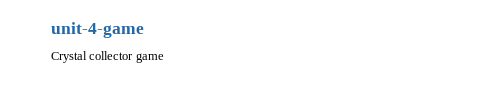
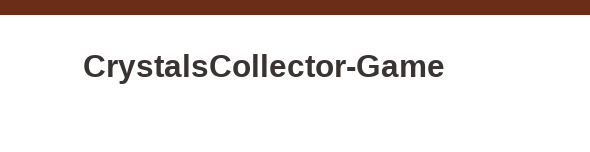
[51,22,144,38] [51,51,164,63] unit-4-game // Crystal collector game -> [83,54,445,84] CrystalsCollector-Game

